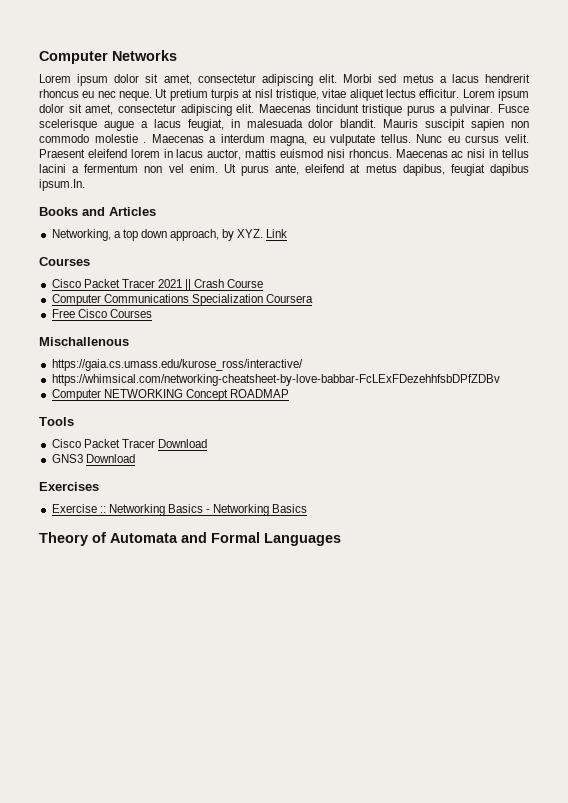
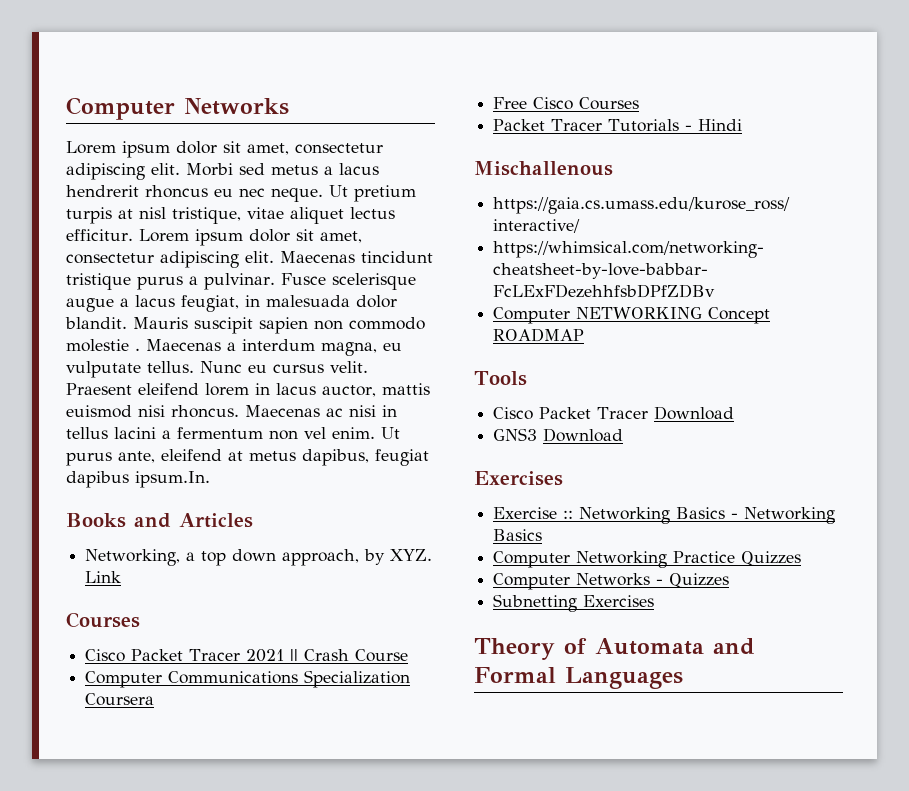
(152, 313) none -> [493,119,743,132] // Packet Tracer Tutorials - Hindi
(308, 508) none -> [493,551,802,568] [493,573,730,590] [493,594,655,612] // Computer Networking Practice Quizzes // Computer Networks - Quizzes // Subnetting Exercises

